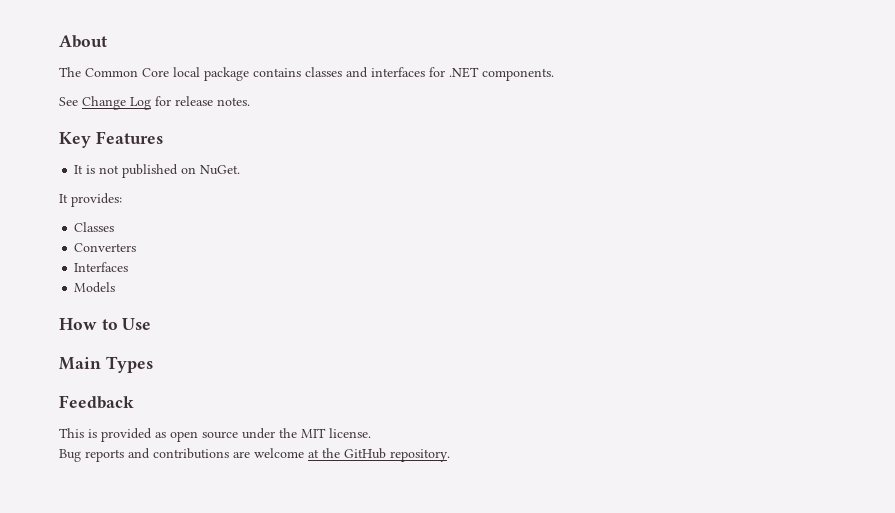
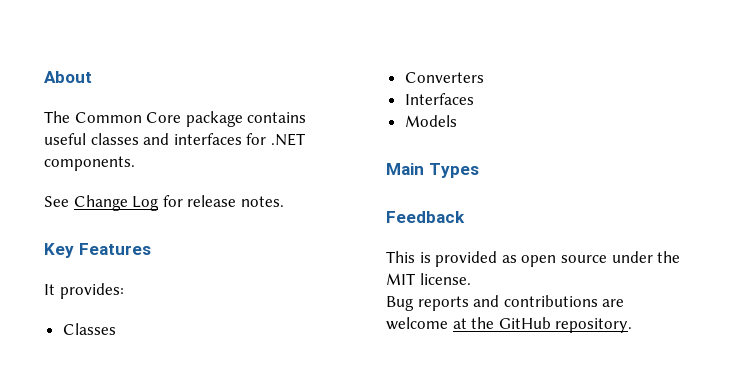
[173,67,200,77] local -> (182, 117) none
(301, 72) none -> [44,133,86,145] useful
[74,164,241,178] // It is not published on NuGet. -> (151, 249) none
[59,318,152,330] // How to Use -> (457, 121) none

